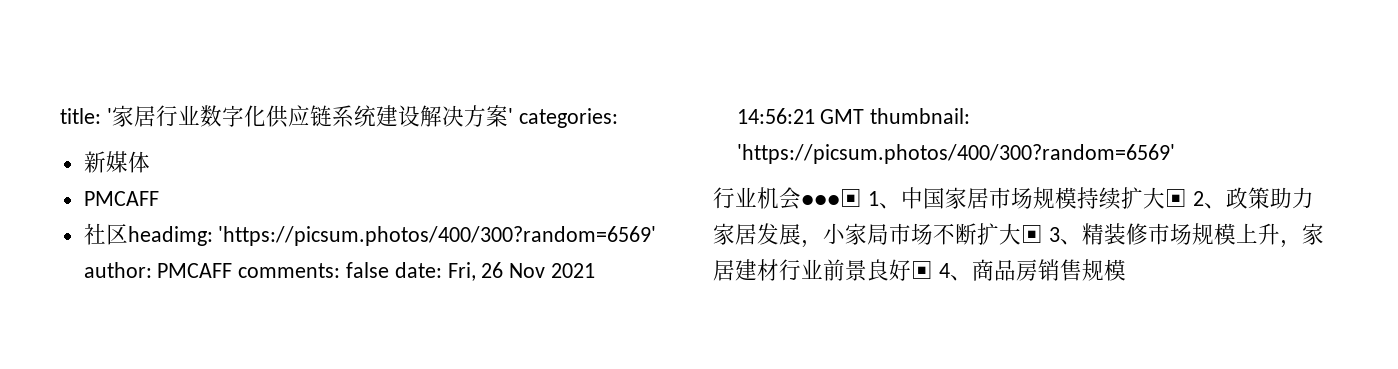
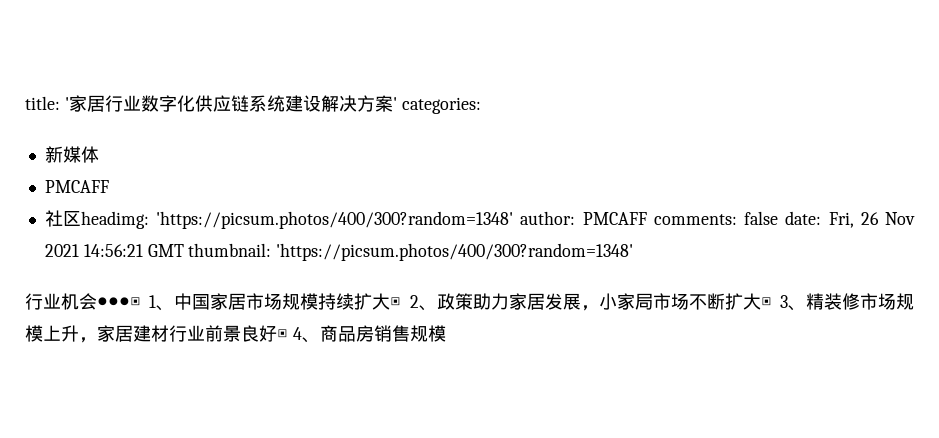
[218,226,657,246] 'https://picsum.photos/400/300?random=6569' -> [156,211,514,229] 'https://picsum.photos/400/300?random=1348'
[736,144,1175,164] 'https://picsum.photos/400/300?random=6569' -> [276,243,634,261] 'https://picsum.photos/400/300?random=1348'

